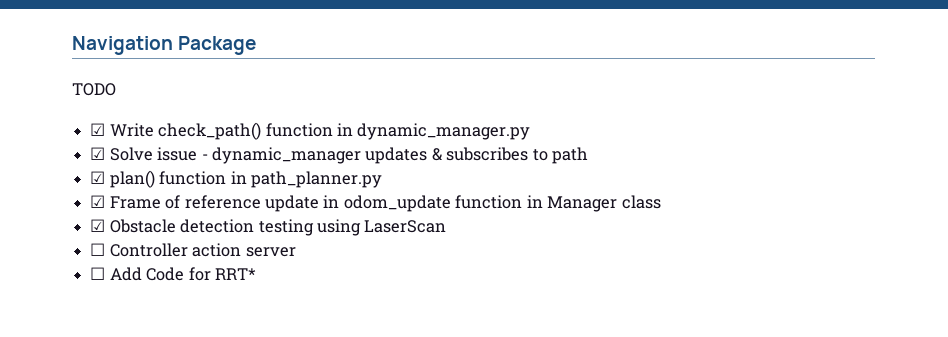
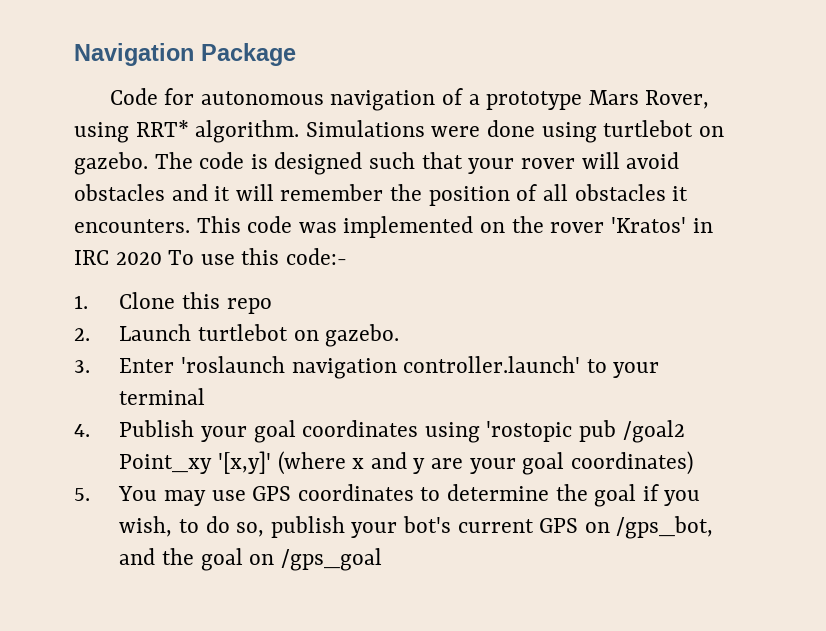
[72,83,116,96] [90,122,531,140] [90,147,589,164] [90,170,382,188] [90,195,661,212] [90,219,447,236] [90,243,296,257] [90,267,256,281] TODO // ☑ Write check_path() function in dynamic_manager.py // ☑ Solve issue - dynamic_manager updates & subscribes to path // ☑ plan() function in path_planner.py // ☑ Frame of reference update in odom_update function in Manager class // ☑ Obstacle detection testing using LaserScan // ☐ Controller action server // ☐ Add Code for RRT* -> [109,88,710,111] [74,120,724,143] [74,152,680,175] [74,184,689,206] [74,216,713,238] [74,248,348,265] [74,292,272,314] [74,324,400,347] [74,356,660,379] [119,388,206,405] [74,420,685,443] [119,451,693,475] [74,484,701,507] [119,516,714,539] [119,548,382,571] Code for autonomous navigation of a prototype Mars Rover, using RRT* algorithm. Simulations were done using turtlebot on gazebo. The code is designed such that your rover will avoid obstacles and it will remember the position of all obstacles it encounters. This code was implemented on the rover 'Kratos' in IRC 2020 To use this code:- // 1. Clone this repo // 2. Launch turtlebot on gazebo. // 3. Enter 'roslaunch navigation controller.launch' to your terminal // 4. Publish your goal coordinates using 'rostopic pub /goal2 Point_xy '[x,y]' (where x and y are your goal coordinates) // 5. You may use GPS coordinates to determine the goal if you wish, to do so, publish your bot's current GPS on /gps_bot, and the goal on /gps_goal

